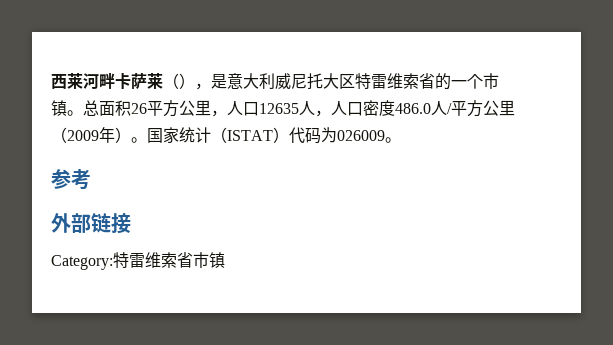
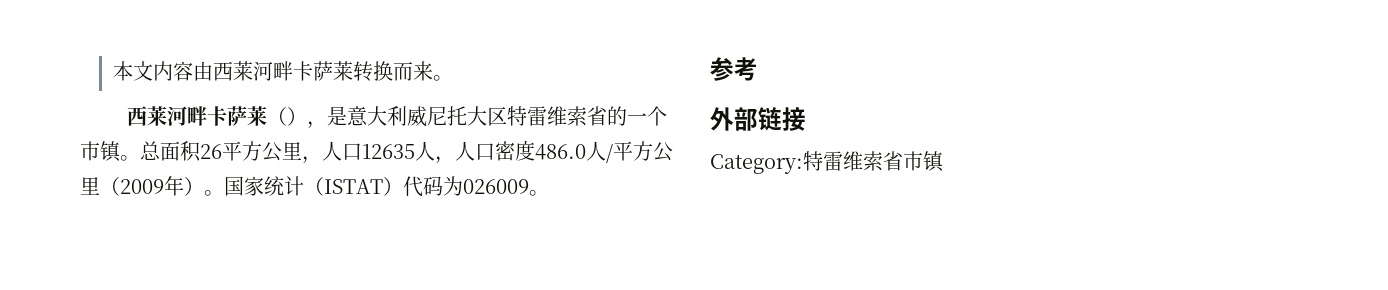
(51, 81) none -> [112,61,453,82] 本文内容由西莱河畔卡萨莱转换而来。 //

